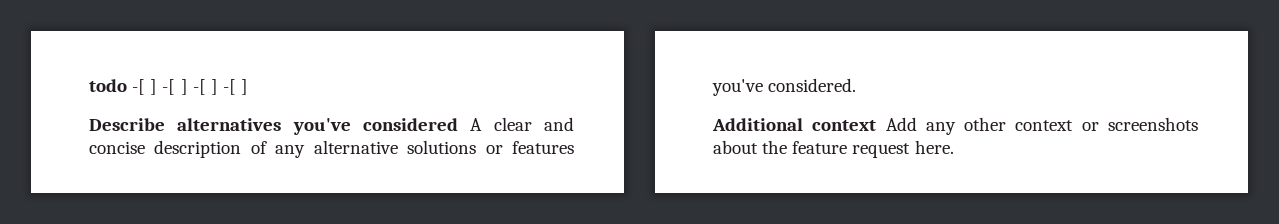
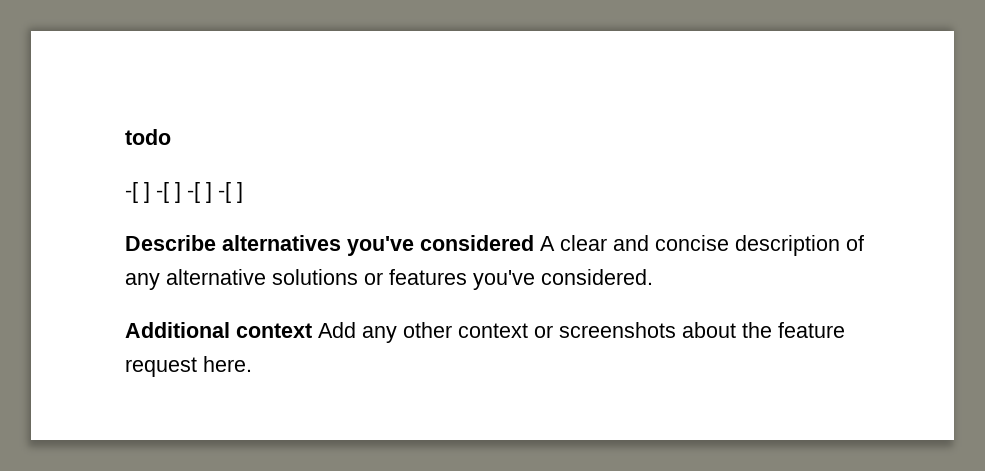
(127, 85) none -> (171, 137) //

